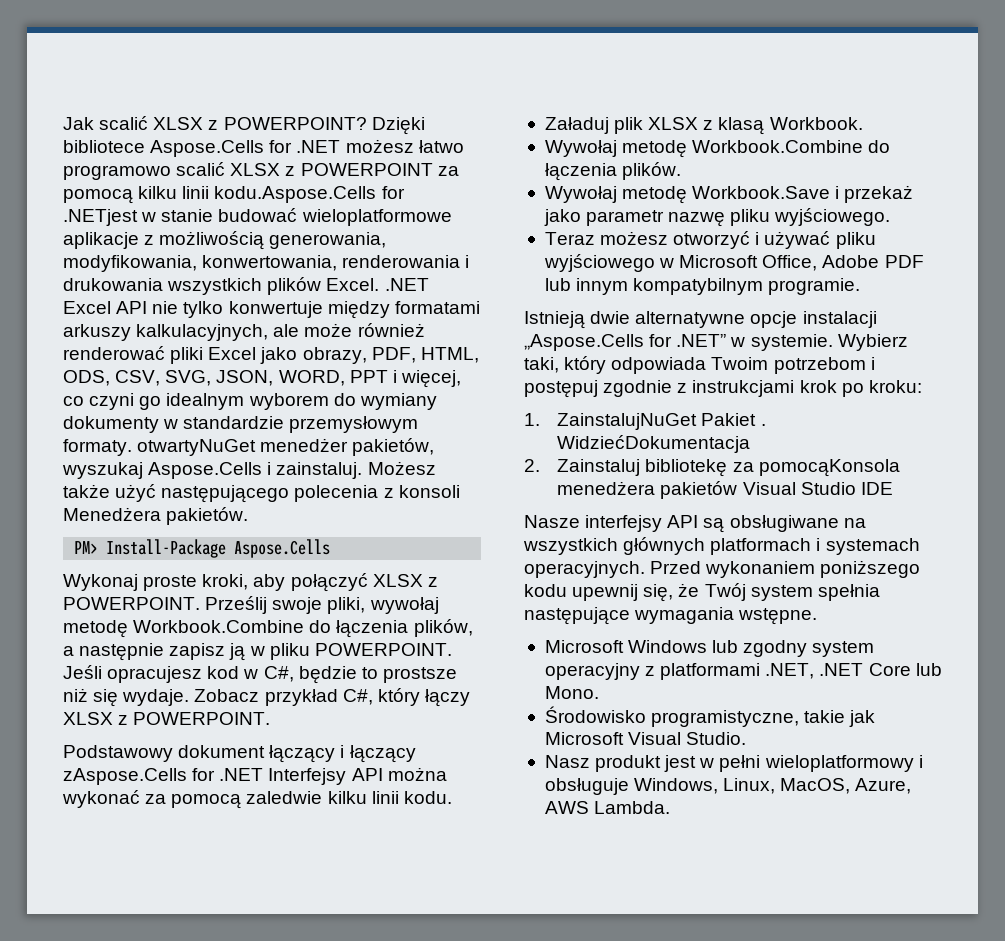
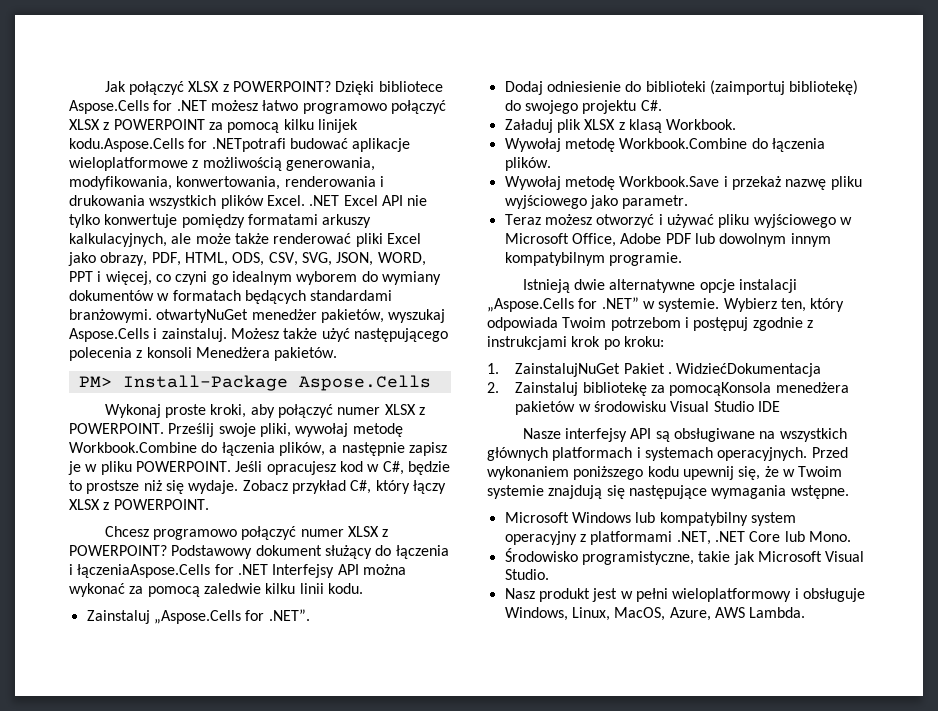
[99,116,149,130] scalić -> [129,81,185,95] połączyć
[176,162,226,176] scalić -> [390,100,446,114] połączyć
[182,186,210,199] linii -> [317,119,358,133] linijek
[63,208,452,226] [63,232,139,249] .NETjest w stanie budować wieloplatformowe aplikacje -> [211,138,411,152] [69,157,188,171] .NETpotrafi budować aplikacje wieloplatformowe
[327,301,390,319] między -> [181,214,245,228] pomiędzy
[357,323,425,337] również -> [234,233,269,244] także
[63,416,419,433] [63,439,132,456] dokumenty w standardzie przemysłowym formaty. -> [69,290,393,304] [69,309,152,323] dokumentów w formatach będących standardami branżowymi.
(368, 582) none -> [337,407,381,415] numer
[229,643,246,661] ją -> [68,461,81,475] je
[63,745,416,763] [63,768,187,785] Podstawowy dokument łączący i łączący zAspose.Cells -> [104,526,389,540] [69,545,449,559] [69,564,211,578] Chcesz programowo połączyć numer XLSX z POWERPOINT? Podstawowy dokument służący do łączenia i łączeniaAspose.Cells
(452, 797) none -> [86,609,310,624] [504,80,859,95] [504,100,662,114] // Zainstaluj „Aspose.Cells for .NET”. // Dodaj odniesienie do biblioteki (zaimportuj bibliotekę) do swojego projektu C#.
[543,208,891,227] jako parametr nazwę pliku wyjściowego. -> [785,176,862,190] [504,195,689,209] nazwę pliku wyjściowego jako parametr.
(571, 284) none -> [719,233,787,247] dowolnym
[524,357,559,373] taki, -> [780,298,806,312] ten,
(738, 490) none -> [578,401,666,412] w środowisku
[704,583,880,601] Twój system spełnia -> [782,466,843,477] [487,485,625,499] w Twoim systemie znajdują się
[743,640,808,657] zgodny -> [659,512,748,526] kompatybilny

